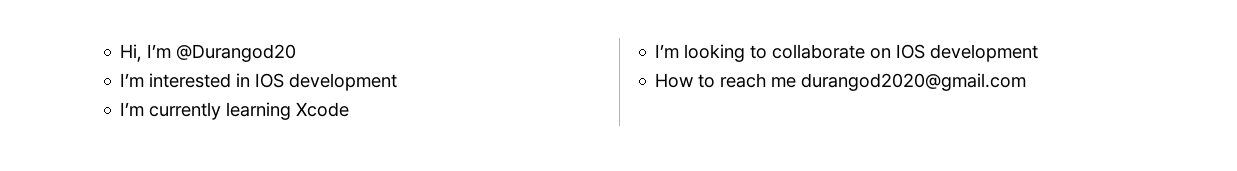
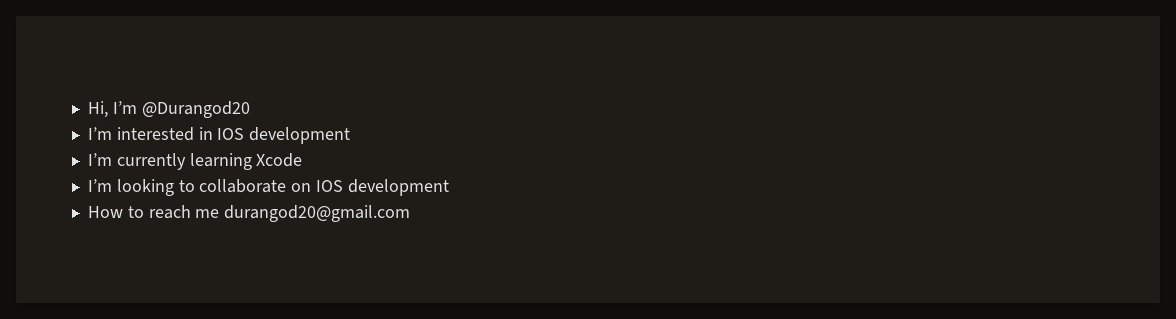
[801,73,1027,91] durangod2020@gmail.com -> [224,205,411,222] durangod20@gmail.com

